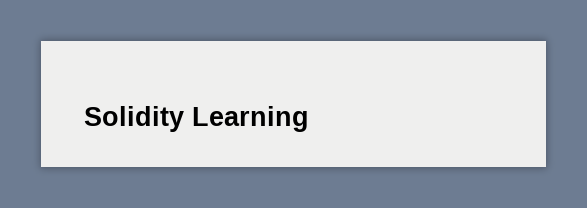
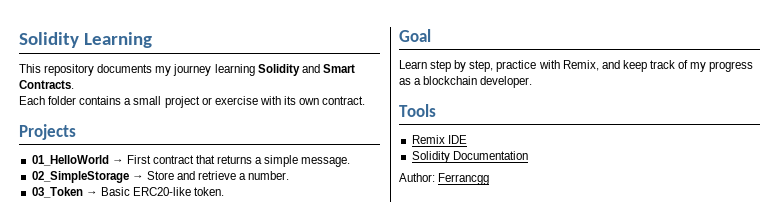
(309, 119) none -> [19,64,355,76] [19,80,74,89] [19,96,366,108] [19,124,76,140] [31,155,351,167] [31,171,290,183] [31,187,225,198] [399,29,431,42] [399,60,754,72] [399,76,533,88] [399,104,436,117] [411,135,467,144] [411,151,528,163] [399,173,490,185] // This repository documents my journey learning Solidity and Smart Contracts. // Each folder contains a small project or exercise with its own contract. // Projects // 01_HelloWorld → First contract that returns a simple message. // 02_SimpleStorage → Store and retrieve a number. // 03_Token → Basic ERC20-like token. // Goal // Learn step by step, practice with Remix, and keep track of my progress as a blockchain developer. // Tools // Remix IDE // Solidity Documentation // Author: Ferrancgg

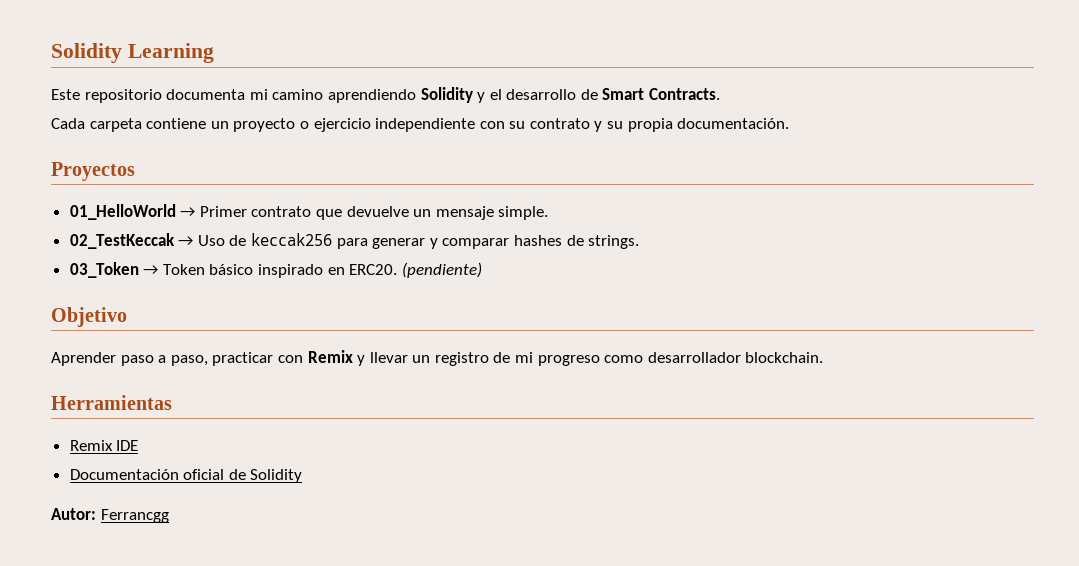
[19,64,355,76] [19,80,74,89] [19,96,366,108] [19,124,76,140] [31,155,351,167] [31,171,290,183] [31,187,225,198] [399,29,431,42] [399,60,754,72] [399,76,533,88] [399,104,436,117] This repository documents my journey learning Solidity and Smart Contracts. // Each folder contains a small project or exercise with its own contract. // Projects // 01_HelloWorld → First contract that returns a simple message. // 02_SimpleStorage → Store and retrieve a number. // 03_Token → Basic ERC20-like token. // Goal // Learn step by step, practice with Remix, and keep track of my progress as a blockchain developer. // Tools -> [51,87,721,103] [51,118,790,132] [51,162,135,181] [69,204,549,220] [69,233,640,249] [69,262,482,278] [51,307,127,327] [51,350,824,366] [51,395,172,410] Este repositorio documenta mi camino aprendiendo Solidity y el desarrollo de Smart Contracts. // Cada carpeta contiene un proyecto o ejercicio independiente con su contrato y su propia documentación. // Proyectos // 01_HelloWorld → Primer contrato que devuelve un mensaje simple. // 02_TestKeccak → Uso de keccak256 para generar y comparar hashes de strings. // 03_Token → Token básico inspirado en ERC20. (pendiente) // Objetivo // Aprender paso a paso, practicar con Remix y llevar un registro de mi progreso como desarrollador blockchain. // Herramientas
[411,151,528,163] [399,173,435,182] Solidity Documentation // Author: -> [69,469,303,483] [51,508,96,520] Documentación oficial de Solidity // Autor:

